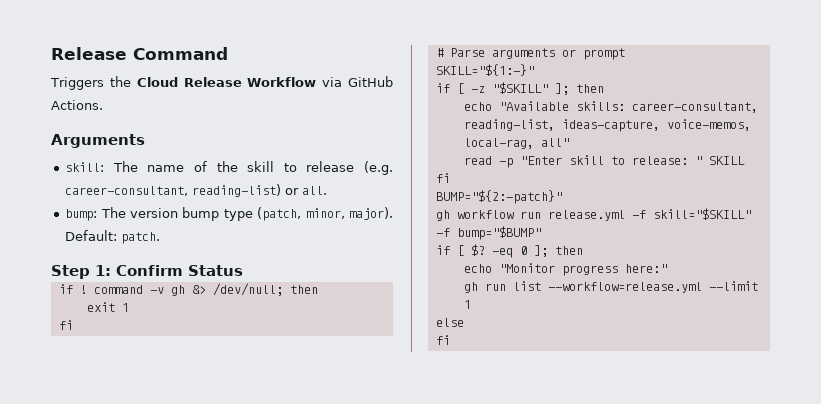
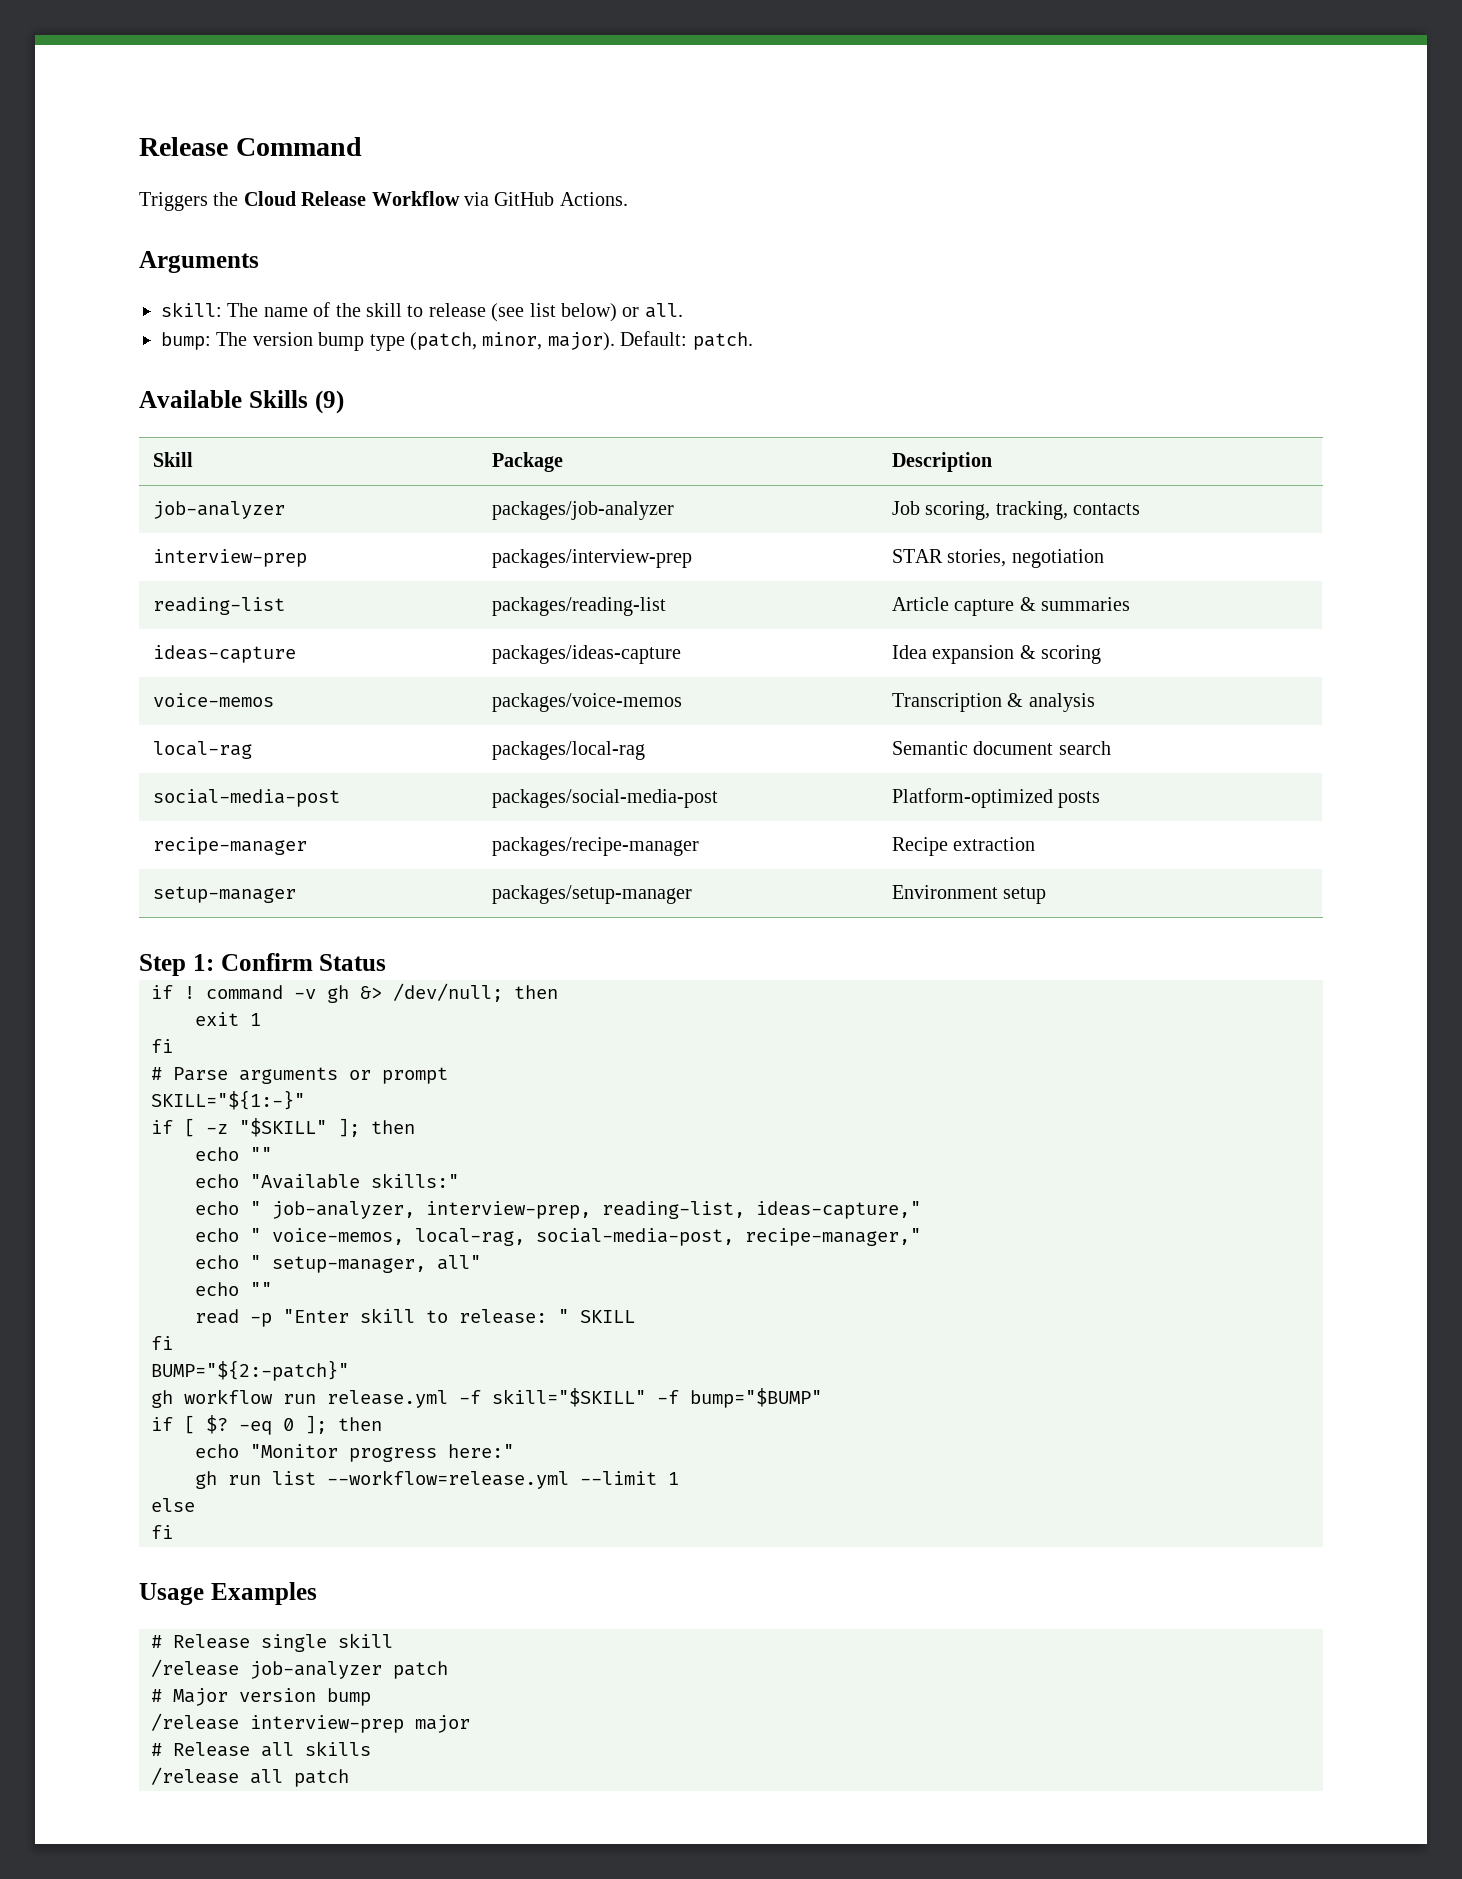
[364,161,393,175] [65,184,282,197] (e.g. career-consultant, reading-list) -> [491,303,617,322] (see list below)
(161, 238) none -> [139,390,344,414] [153,452,194,467] [492,452,564,472] [892,452,993,472] [153,501,286,519] [492,501,675,520] [892,501,1141,520] [153,549,308,567] [492,549,693,568] [892,549,1104,568] [153,597,286,615] [492,597,667,616] [892,597,1131,616] [153,645,297,663] [492,645,682,664] [892,645,1102,664] [153,693,275,707] [492,693,683,712] [892,693,1095,712] [153,741,253,759] [492,741,646,760] [892,741,1111,755] [153,789,341,807] [492,789,719,808] [892,788,1101,808] [153,837,308,855] [492,837,700,856] [892,837,1036,856] [153,886,297,903] [492,885,693,904] [892,885,1047,904] // Available Skills (9) // Skill | Package | Description // job-analyzer | packages/job-analyzer | Job scoring, tracking, contacts // interview-prep | packages/interview-prep | STAR stories, negotiation // reading-list | packages/reading-list | Article capture & summaries // ideas-capture | packages/ideas-capture | Idea expansion & scoring // voice-memos | packages/voice-memos | Transcription & analysis // local-rag | packages/local-rag | Semantic document search // social-media-post | packages/social-media-post | Platform-optimized posts // recipe-manager | packages/recipe-manager | Recipe extraction // setup-manager | packages/setup-manager | Environment setup
(604, 88) none -> [195,1147,272,1161] // echo ""
[575,101,758,113] [463,119,751,132] [463,138,534,149] skills: career-consultant, reading-list, ideas-capture, voice-memos, local-rag, -> [371,1173,459,1188] [195,1201,921,1219] [195,1228,921,1246] [195,1255,426,1273] skills:" // echo " job-analyzer, interview-prep, reading-list, ideas-capture," // echo " voice-memos, local-rag, social-media-post, recipe-manager," // echo " setup-manager,
(569, 142) none -> [195,1282,272,1296] // echo ""
(450, 340) none -> [139,1582,317,1605] [151,1633,393,1652] [151,1659,448,1679] [151,1688,371,1706] [151,1713,470,1733] [151,1741,371,1757] [151,1767,349,1787] // Usage Examples // # Release single skill // /release job-analyzer patch // # Major version bump // /release interview-prep major // # Release all skills // /release all patch

